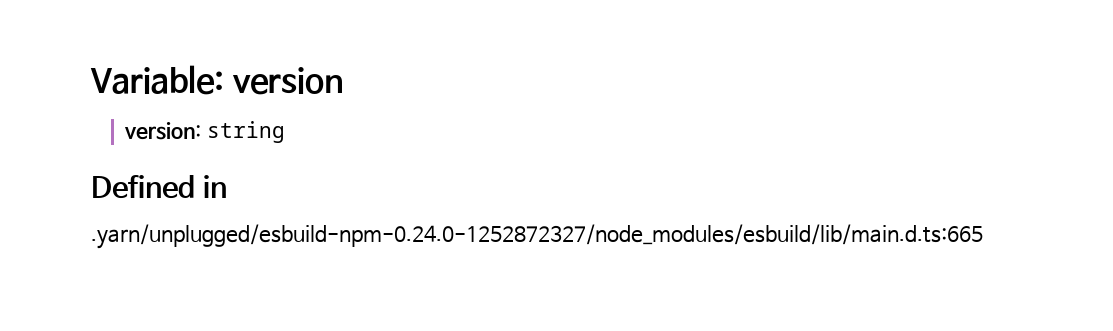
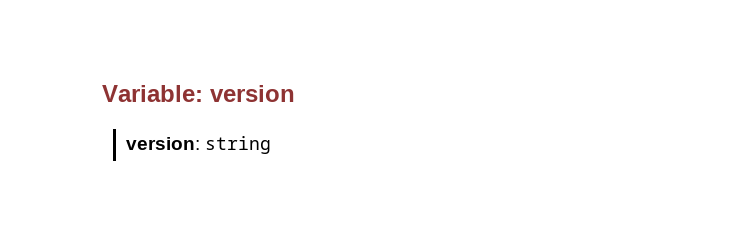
[91,175,227,199] [91,224,983,249] // Defined in // .yarn/unplugged/esbuild-npm-0.24.0-1252872327/node_modules/esbuild/lib/main.d.ts:665 -> (272, 145) none

